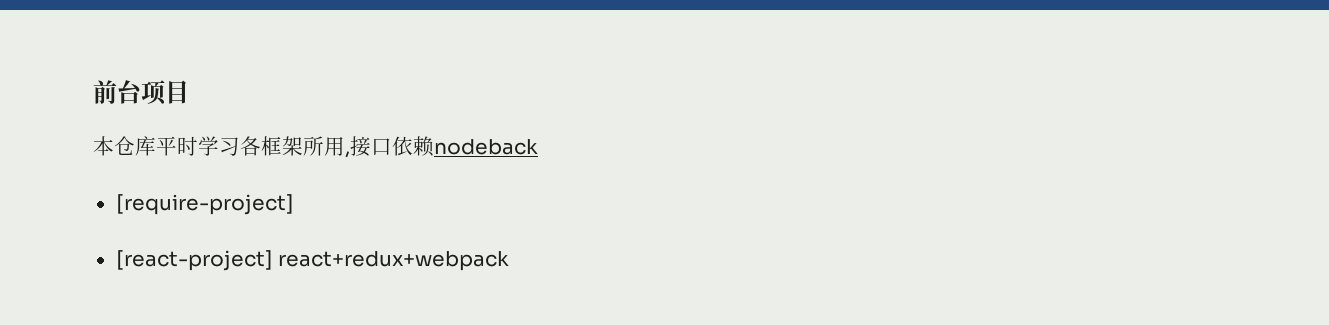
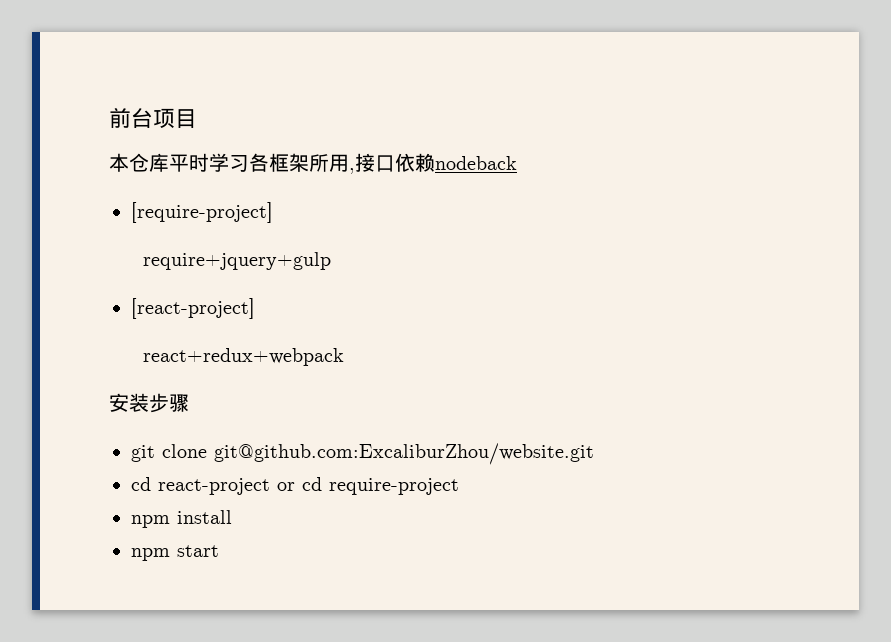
(294, 204) none -> [142,252,331,270] // require+jquery+gulp
(273, 260) none -> (255, 308) //
(510, 261) none -> [109,393,189,413] [131,443,594,465] [131,477,459,495] [131,510,232,528] [131,545,219,561] // 安装步骤 // git clone git@github.com:ExcaliburZhou/website.git // cd react-project or cd require-project // npm install // npm start

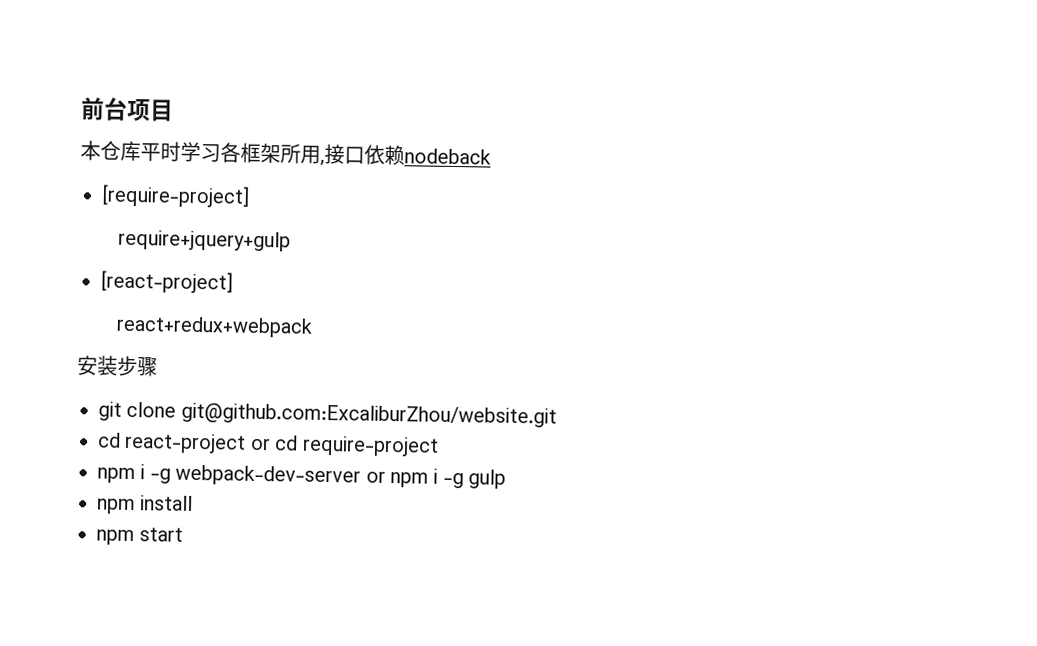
(459, 486) none -> [97,464,507,489] // npm i -g webpack-dev-server or npm i -g gulp

